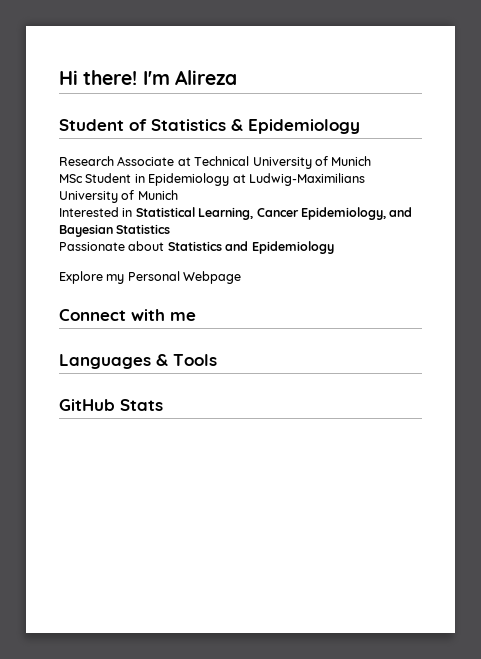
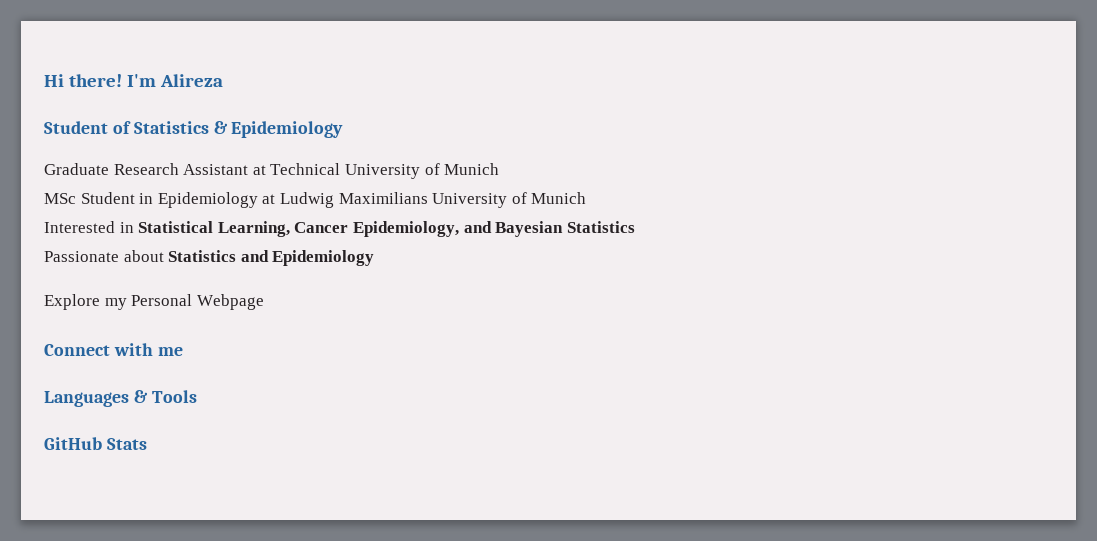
[59,156,175,166] Research Associate -> [44,163,249,175] Graduate Research Assistant
[248,173,365,186] Ludwig-Maximilians -> [279,192,428,208] Ludwig Maximilians

